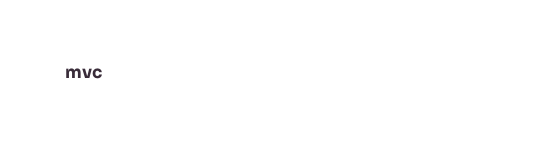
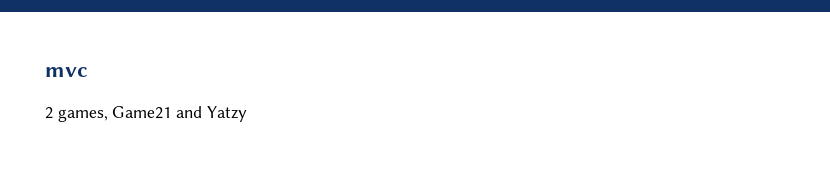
(102, 73) none -> [45,106,247,122] // 2 games, Game21 and Yatzy

